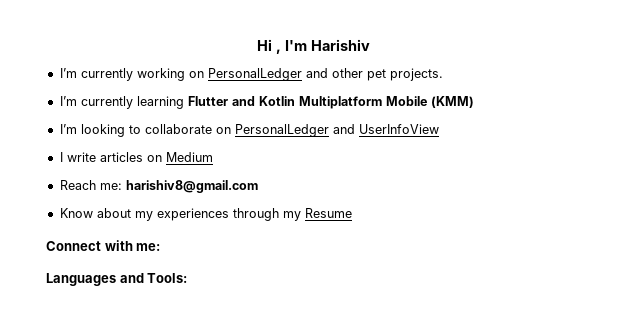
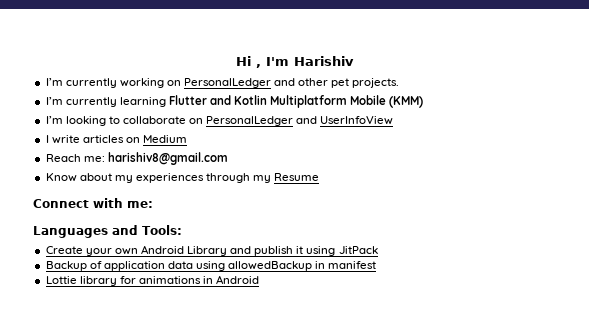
(188, 278) none -> [45,245,378,256] [45,261,377,271] [45,275,260,286] // Create your own Android Library and publish it using JitPack // Backup of application data using allowedBackup in manifest // Lottie library for animations in Android

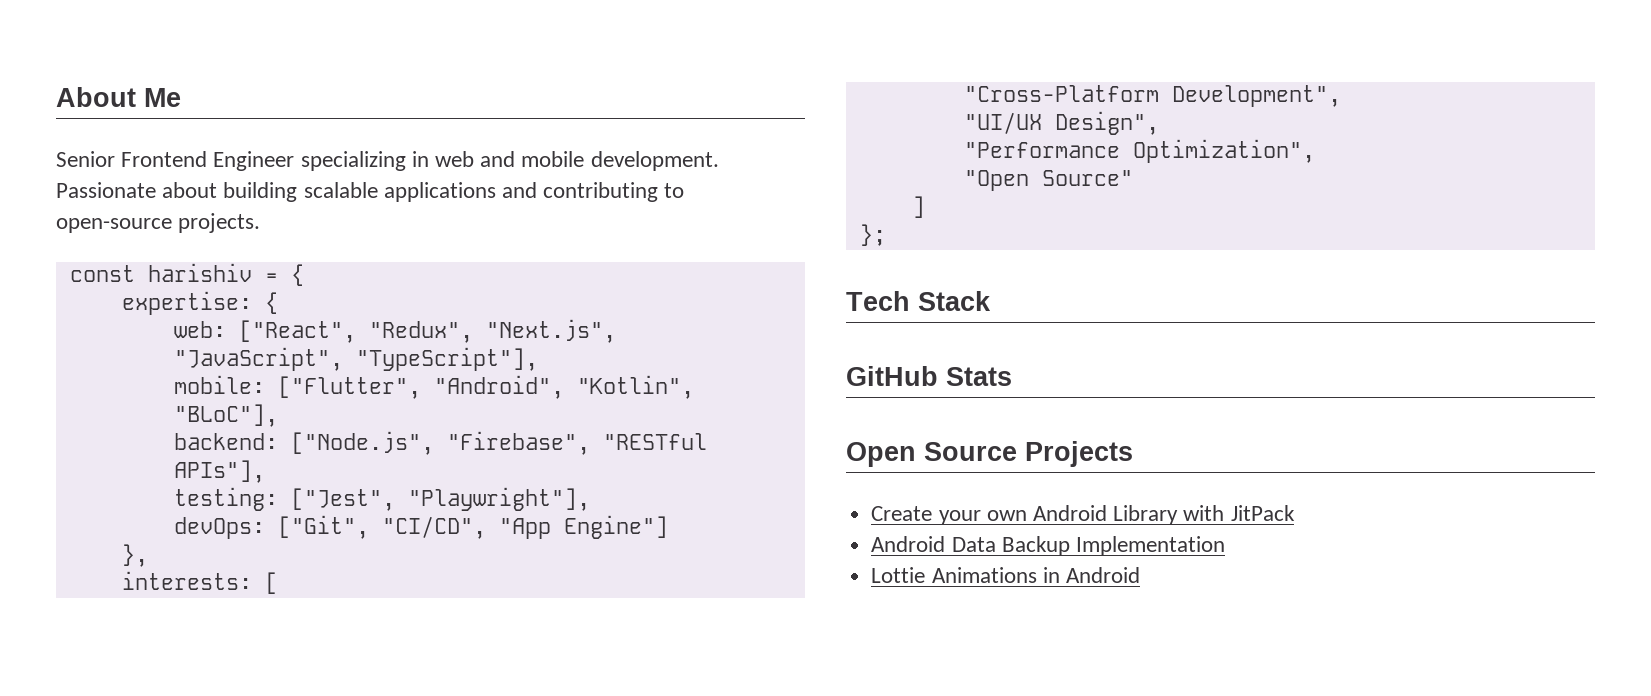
[236,56,354,68] [45,78,400,88] [45,95,424,108] [45,116,394,126] [45,135,188,144] [45,152,228,165] [45,173,320,183] [33,198,153,208] [33,225,182,238] Hi , I'm Harishiv // I’m currently working on PersonalLedger and other pet projects. // I’m currently learning Flutter and Kotlin Multiplatform Mobile (KMM) // I’m looking to collaborate on PersonalLedger and UserInfoView // I write articles on Medium // Reach me: harishiv8@gmail.com // Know about my experiences through my Resume // Connect with me: // Languages and Tools: -> [56,87,181,107] [56,151,719,171] [56,182,685,202] [56,213,261,233] [69,263,304,286] [121,291,278,315] [173,319,616,343] [173,347,538,371] [173,375,694,399] [173,404,278,427] [173,431,707,455] [173,460,265,483] [173,487,590,511] [173,515,668,539] [121,544,148,567] [121,571,278,594] [963,85,1341,107] [963,111,1159,135] [963,139,1315,163] [963,170,1133,191] [911,196,925,218] [859,224,886,246] [846,291,991,311] [846,366,1012,386] [846,441,1133,467] About Me // Senior Frontend Engineer specializing in web and mobile development. Passionate about building scalable applications and contributing to open-source projects. // const harishiv = { // expertise: { // web: ["React", "Redux", "Next.js", "JavaScript", "TypeScript"], // mobile: ["Flutter", "Android", "Kotlin", "BLoC"], // backend: ["Node.js", "Firebase", "RESTful APIs"], // testing: ["Jest", "Playwright"], // devOps: ["Git", "CI/CD", "App Engine"] // }, // interests: [ // "Cross-Platform Development", // "UI/UX Design", // "Performance Optimization", // "Open Source" // ] // }; // Tech Stack // GitHub Stats // Open Source Projects
[230,246,378,256] [45,261,377,271] [45,276,201,286] and publish it using JitPack // Backup of application data using allowedBackup in manifest // Lottie library for animations -> [1183,505,1295,521] [871,536,1225,556] [871,567,1037,583] with JitPack // Android Data Backup Implementation // Lottie Animations

